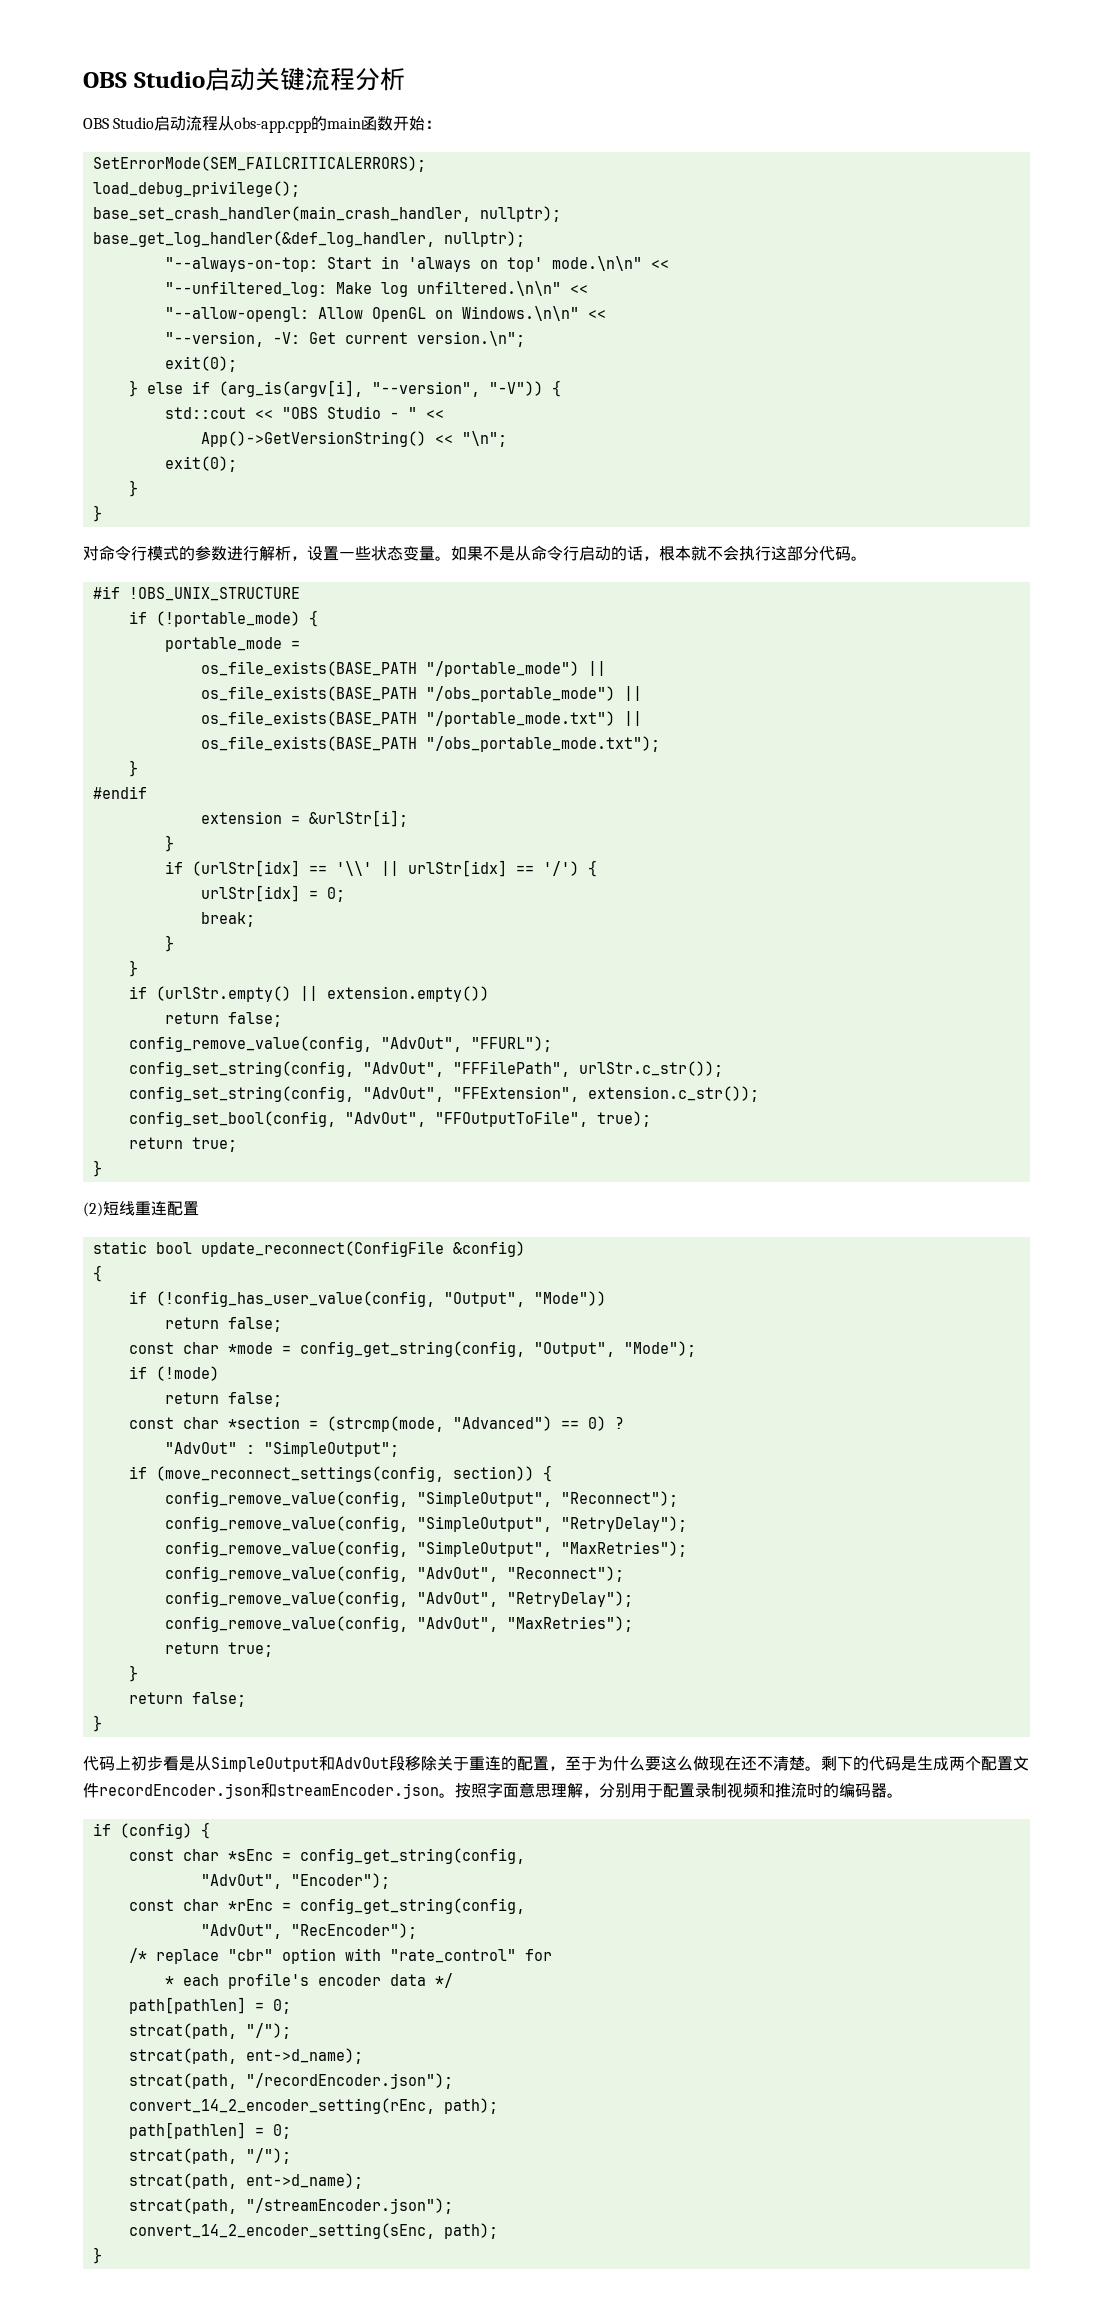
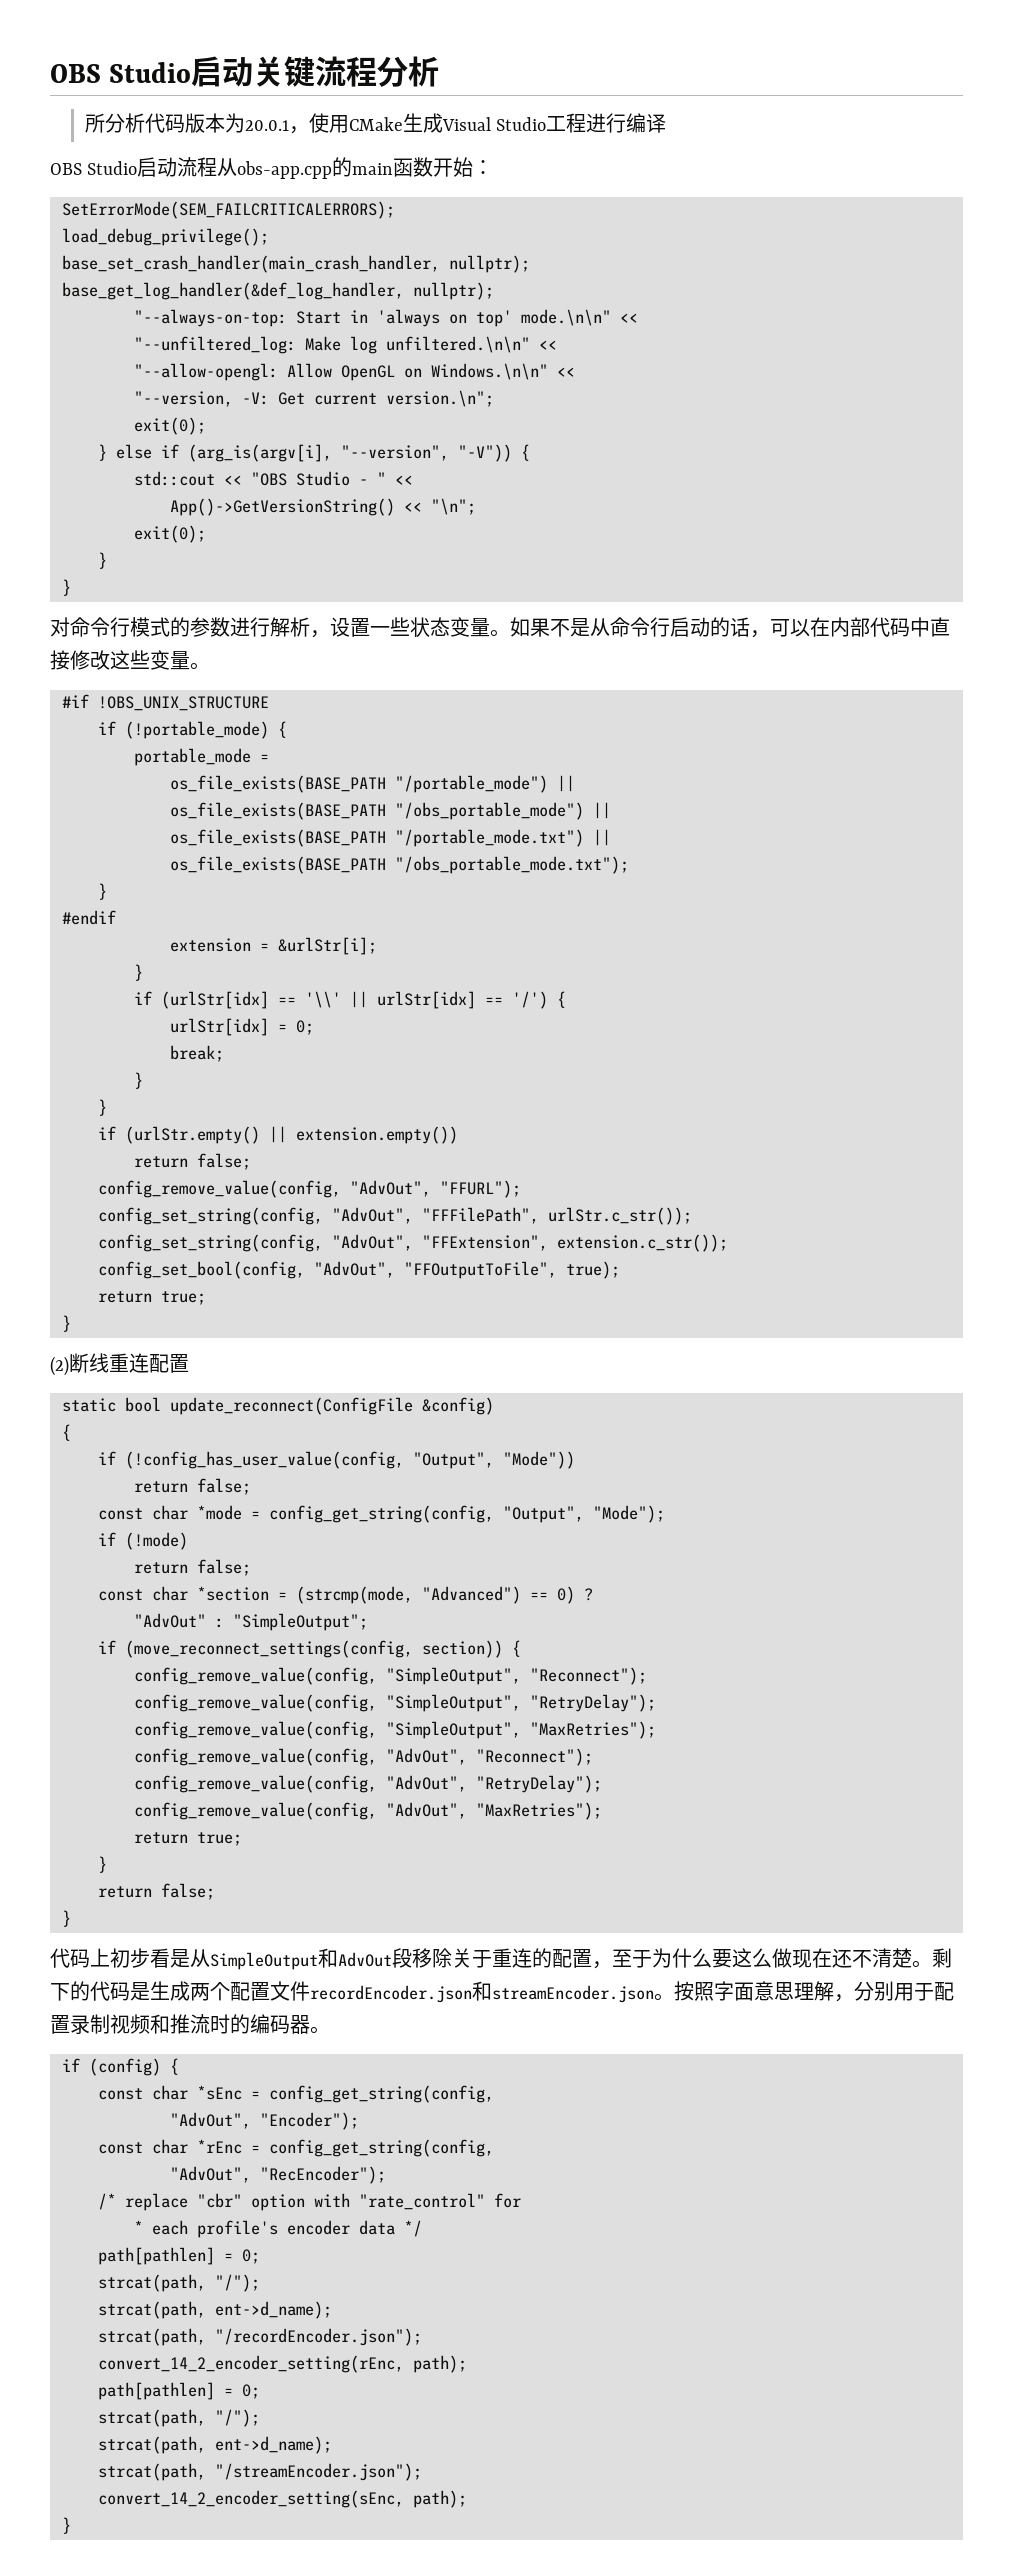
(405, 79) none -> [84,113,667,134] // 所分析代码版本为20.0.1，使用CMake生成Visual Studio工程进行编译
[659,545,851,561] 根本就不会执行这部分代码 -> [770,617,950,637] [50,650,190,670] 可以在内部代码中直接修改这些变量
[103,1201,119,1216] 短 -> [69,1353,89,1373] 断

